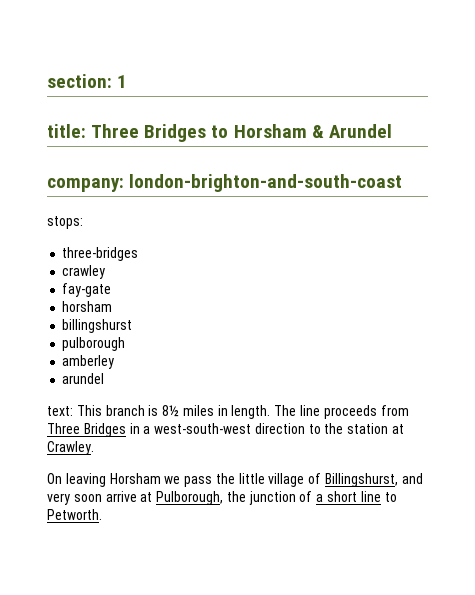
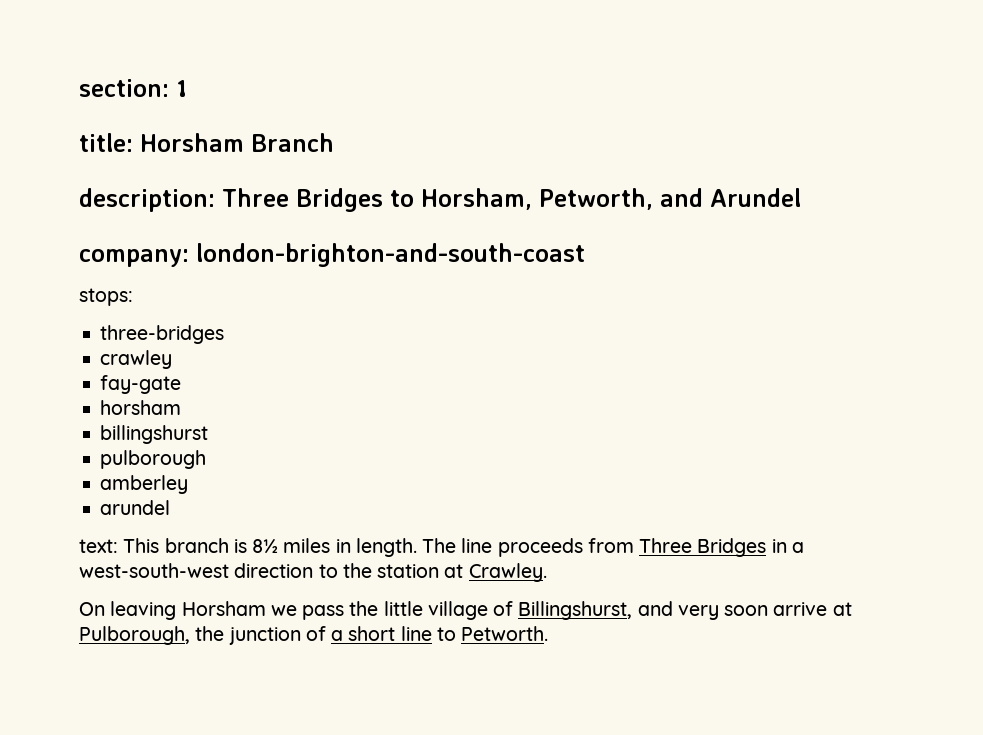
[91,124,324,142] Three Bridges to Horsham & -> [140,133,334,152] [79,188,703,212] Horsham Branch // description: Three Bridges to Horsham, Petworth, and

